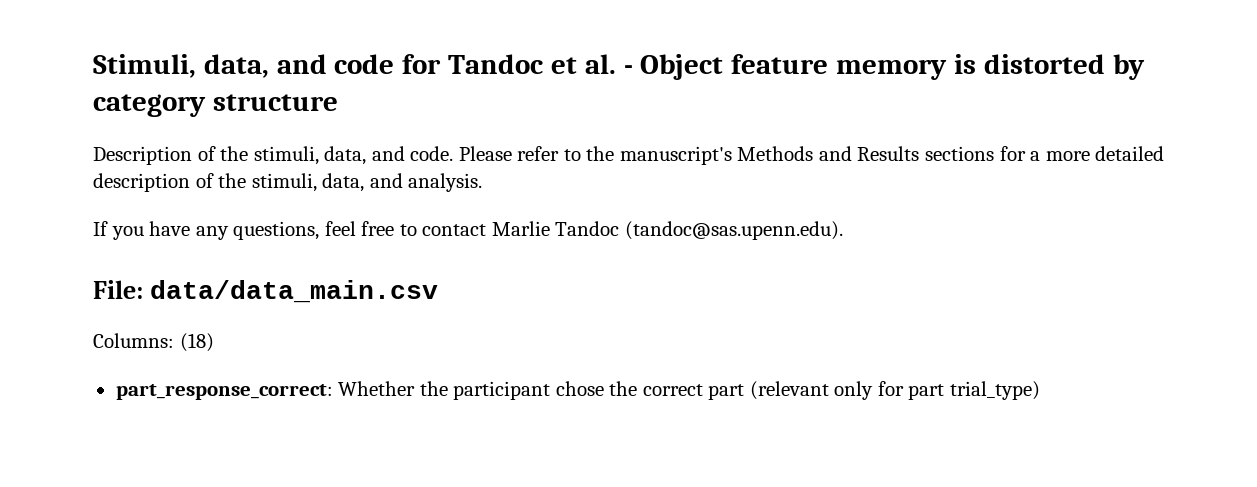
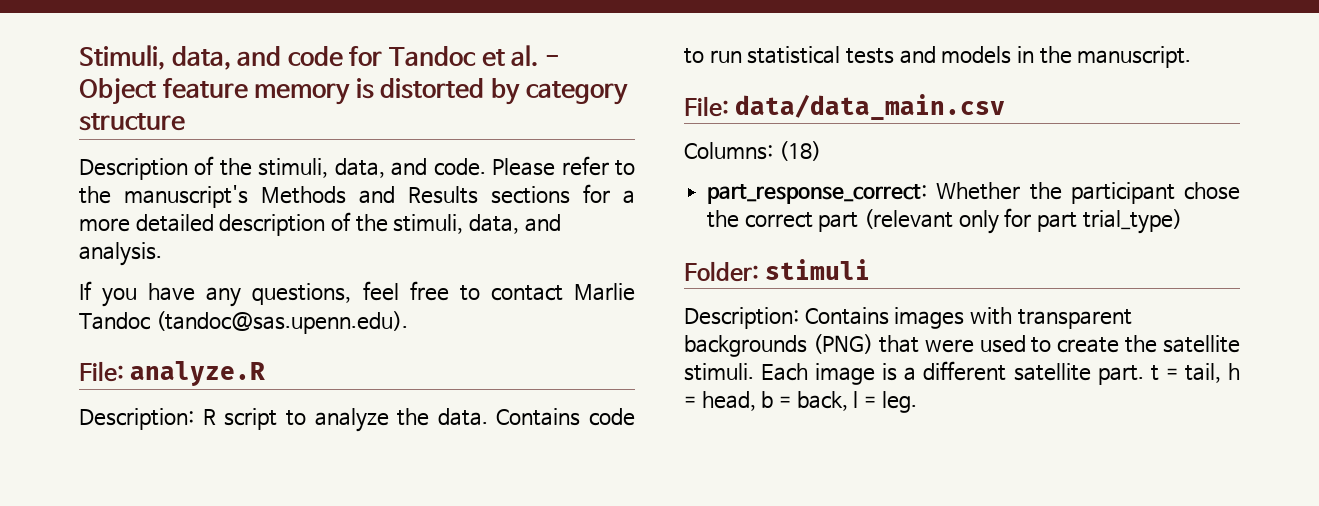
(843, 230) none -> [79,361,266,386] [79,408,635,432] [684,46,1192,68] // File: analyze.R // Description: R script to analyze the data. Contains code to run statistical tests and models in the manuscript.
(1040, 390) none -> [684,259,871,282] [684,307,1132,329] [684,334,1241,357] [684,361,1240,385] [684,391,917,413] // Folder: stimuli // Description: Contains images with transparent backgrounds (PNG) that were used to create the satellite stimuli. Each image is a different satellite part. t = tail, h = head, b = back, l = leg.

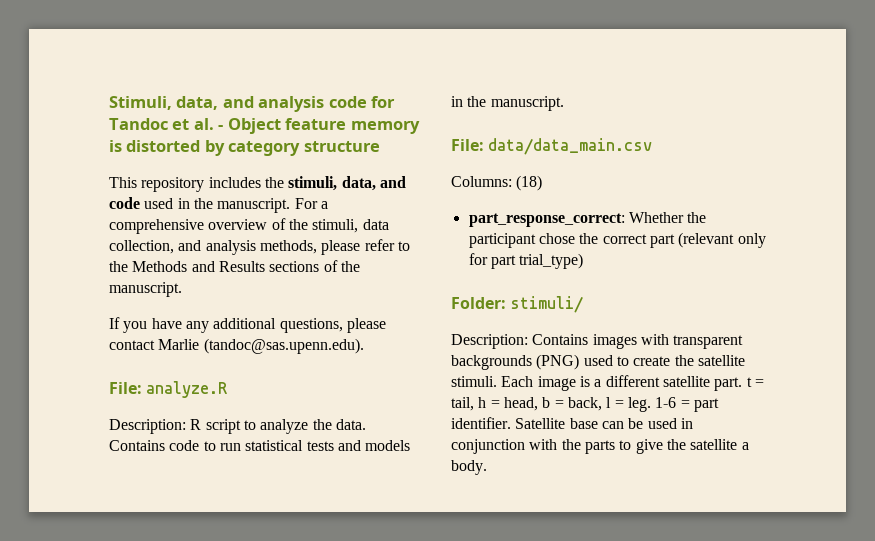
(282, 56) none -> [258,96,325,112] analysis
[79,156,556,180] Description of the stimuli, data, and code. Please -> [109,176,406,192] [109,197,328,213] [109,218,389,234] [109,240,361,255] This repository includes the stimuli, data, and code used in the manuscript. For a comprehensive overview of the stimuli, data collection, and analysis methods, please
[124,185,249,208] manuscript's -> (128, 266) none
[582,184,635,204] [79,212,561,236] [79,242,162,266] for a more detailed description of the stimuli, data, and analysis. -> [323,260,360,272] [109,282,182,297] of the manuscript.
[252,281,480,305] questions, feel free to -> [213,318,386,333] additional questions, please
[79,312,150,330] Tandoc -> (200, 344) none
[765,259,871,280] stimuli -> [510,296,584,313] stimuli/
[878,335,974,353] that were -> (580, 362) none
(917, 402) none -> [655,397,719,412] [451,417,693,429] [451,439,749,454] [451,460,487,475] 1-6 = part identifier. Satellite base can be used in conjunction with the parts to give the satellite a body.

